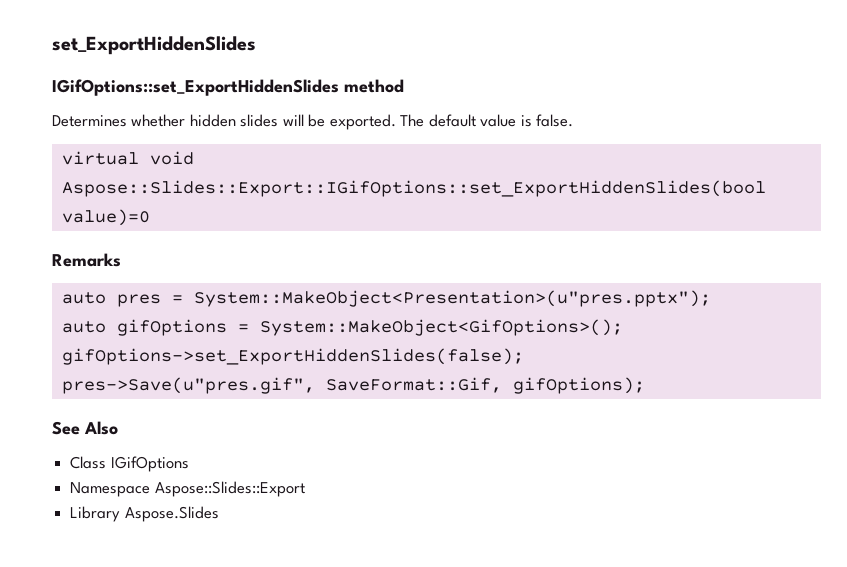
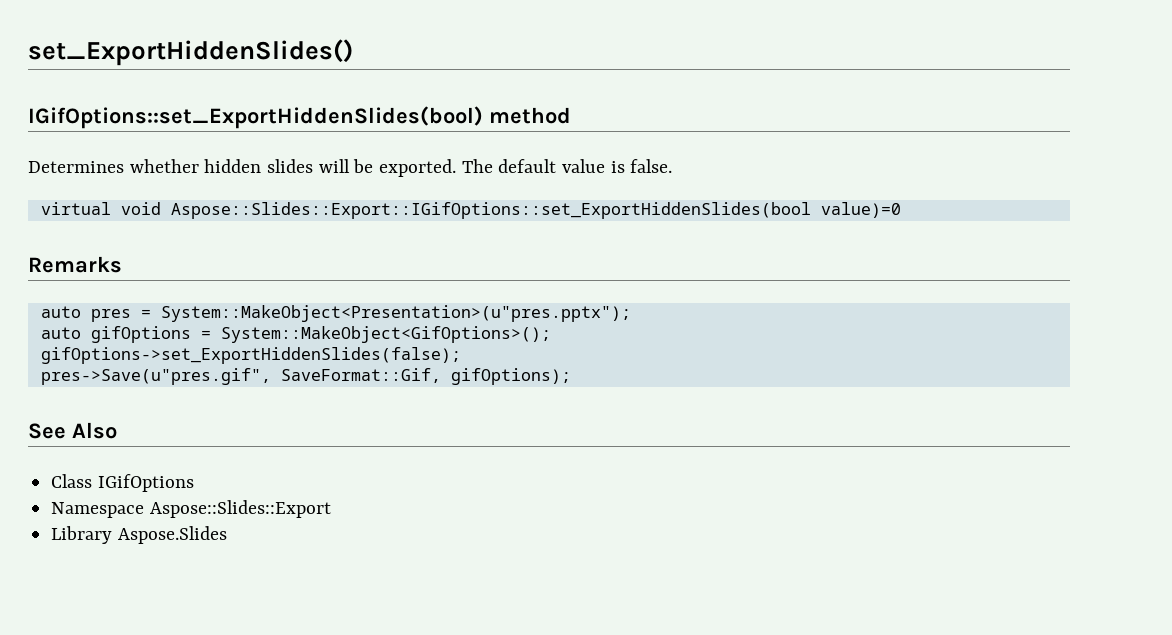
[52,36,256,55] [52,79,339,96] set_ExportHiddenSlides // IGifOptions::set_ExportHiddenSlides -> [28,39,353,66] [28,106,483,129] set_ExportHiddenSlides() // IGifOptions::set_ExportHiddenSlides(bool)

